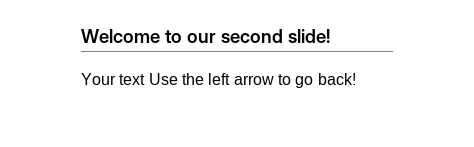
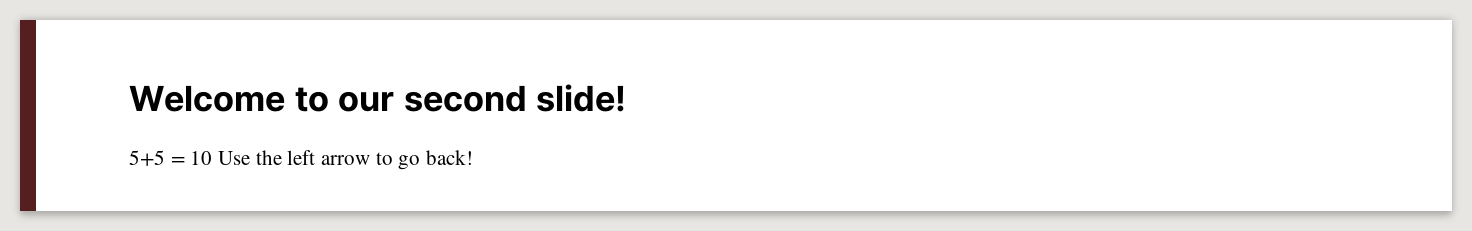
[81,73,146,85] Your text -> [129,150,213,166] 5+5 = 10

